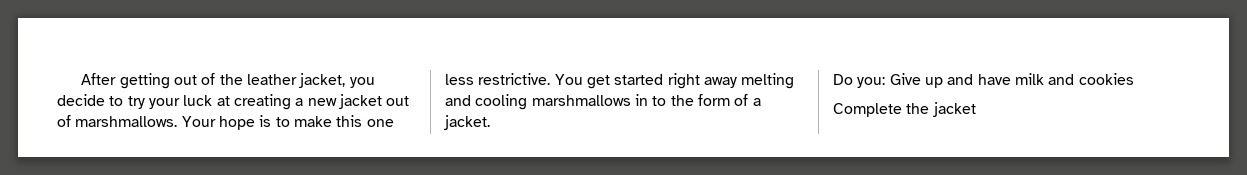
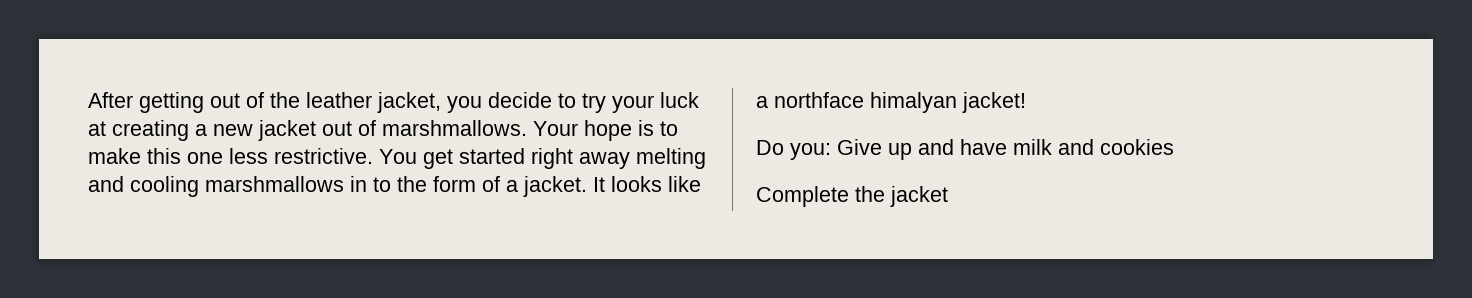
(490, 122) none -> [593,176,701,192] [756,92,1026,113] It looks like a northface himalyan jacket!

